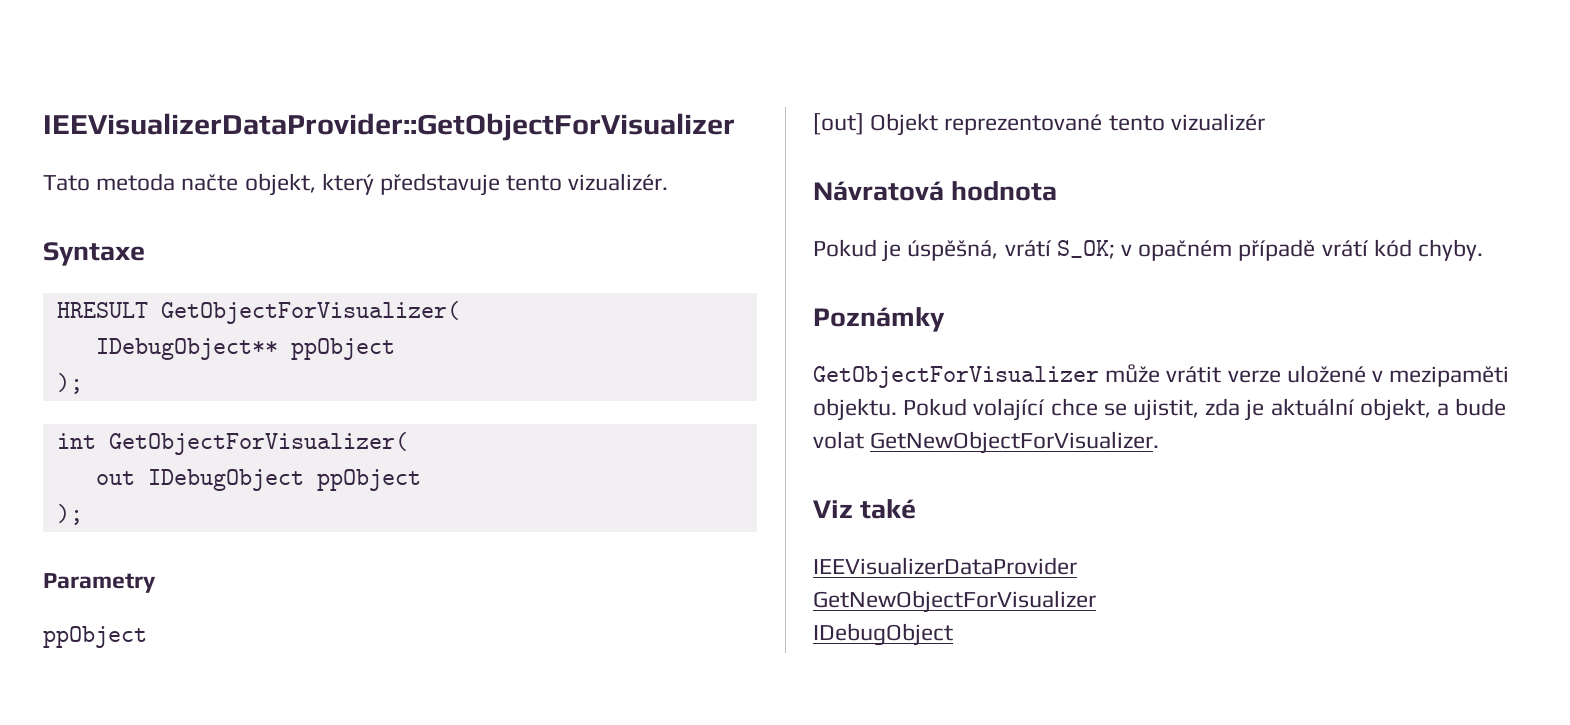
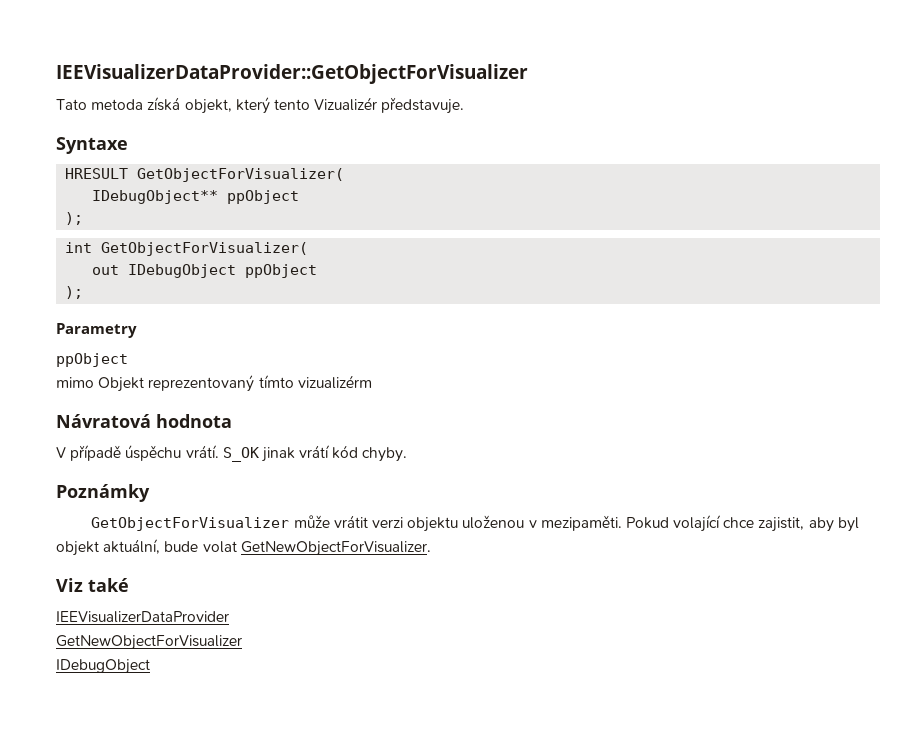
[181,174,239,191] načte -> [147,97,181,111] získá
[380,173,669,196] představuje tento vizualizér. -> [273,97,465,114] tento Vizualizér představuje.
[813,113,1265,136] [813,181,1058,201] [813,239,1316,262] [out] Objekt reprezentované tento vizualizér // Návratová hodnota // Pokud je úspěšná, vrátí S_OK; v opačném případě -> [56,375,372,392] [56,414,232,428] [56,445,295,462] mimo Objekt reprezentovaný tímto vizualizérm // Návratová hodnota // V případě úspěchu vrátí. S_OK jinak
[1227,365,1510,387] [813,398,1450,421] verze uložené v mezipaměti objektu. Pokud volající chce se ujistit, zda je aktuální objekt, a -> [371,515,859,532] [56,539,161,556] verzi objektu uloženou v mezipaměti. Pokud volající chce zajistit, aby byl objekt aktuální,

